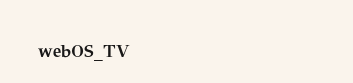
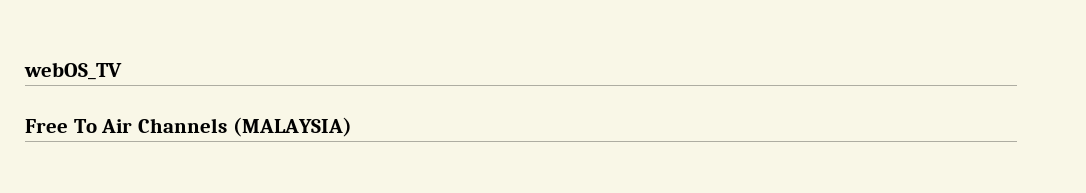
(130, 52) none -> [25,117,352,137] // Free To Air Channels (MALAYSIA)

